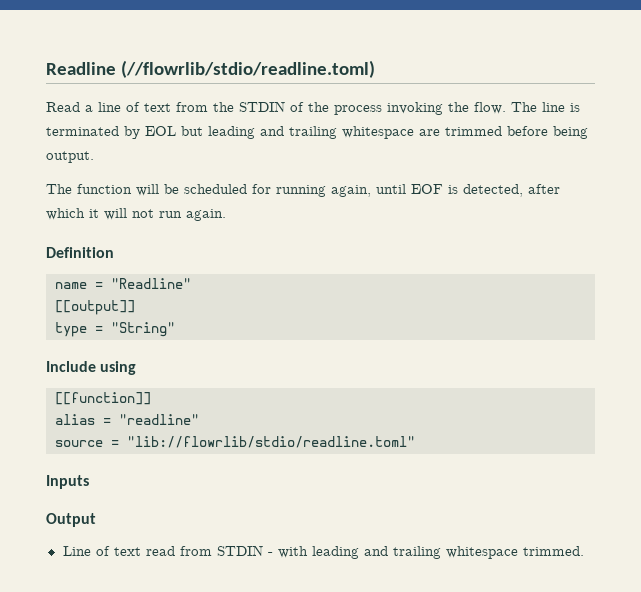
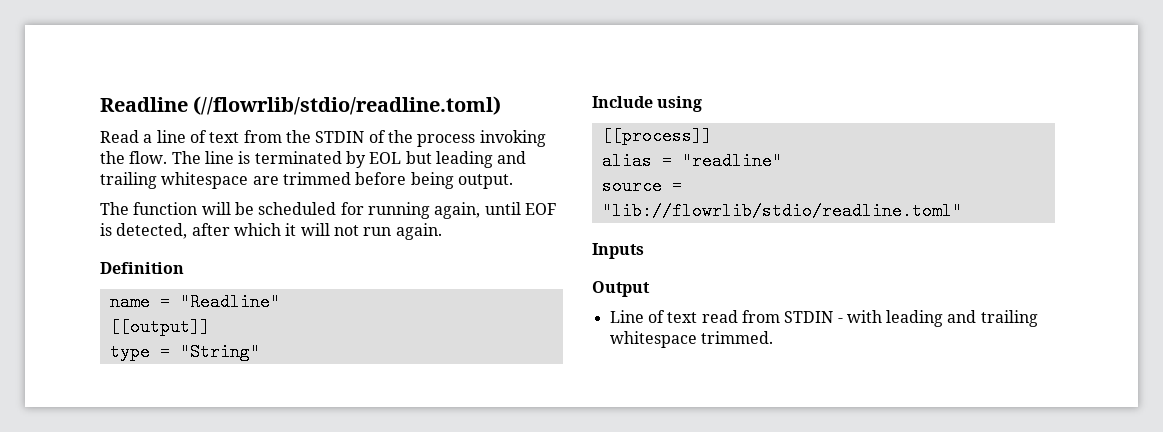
[55,392,151,405] [[function]] -> [601,127,712,145] [[process]]

